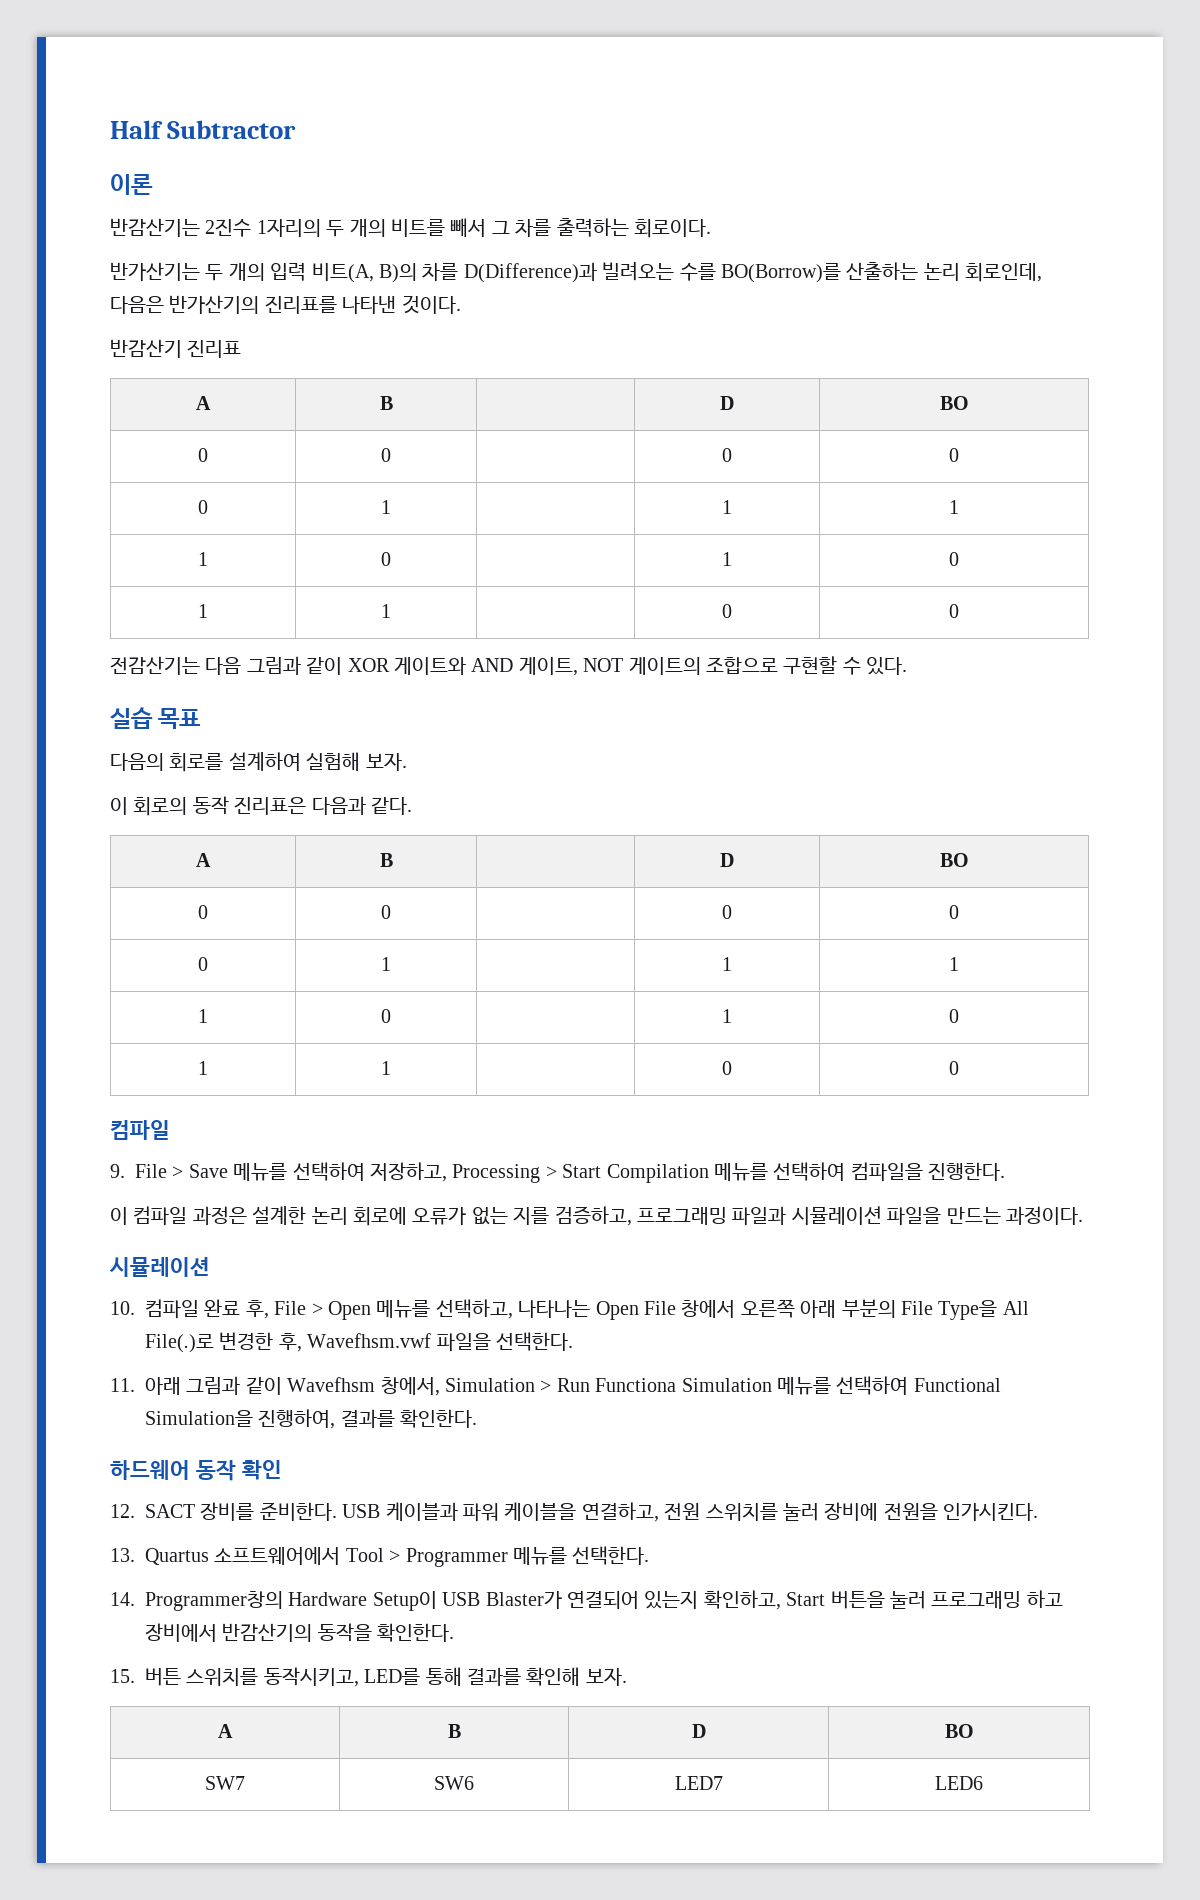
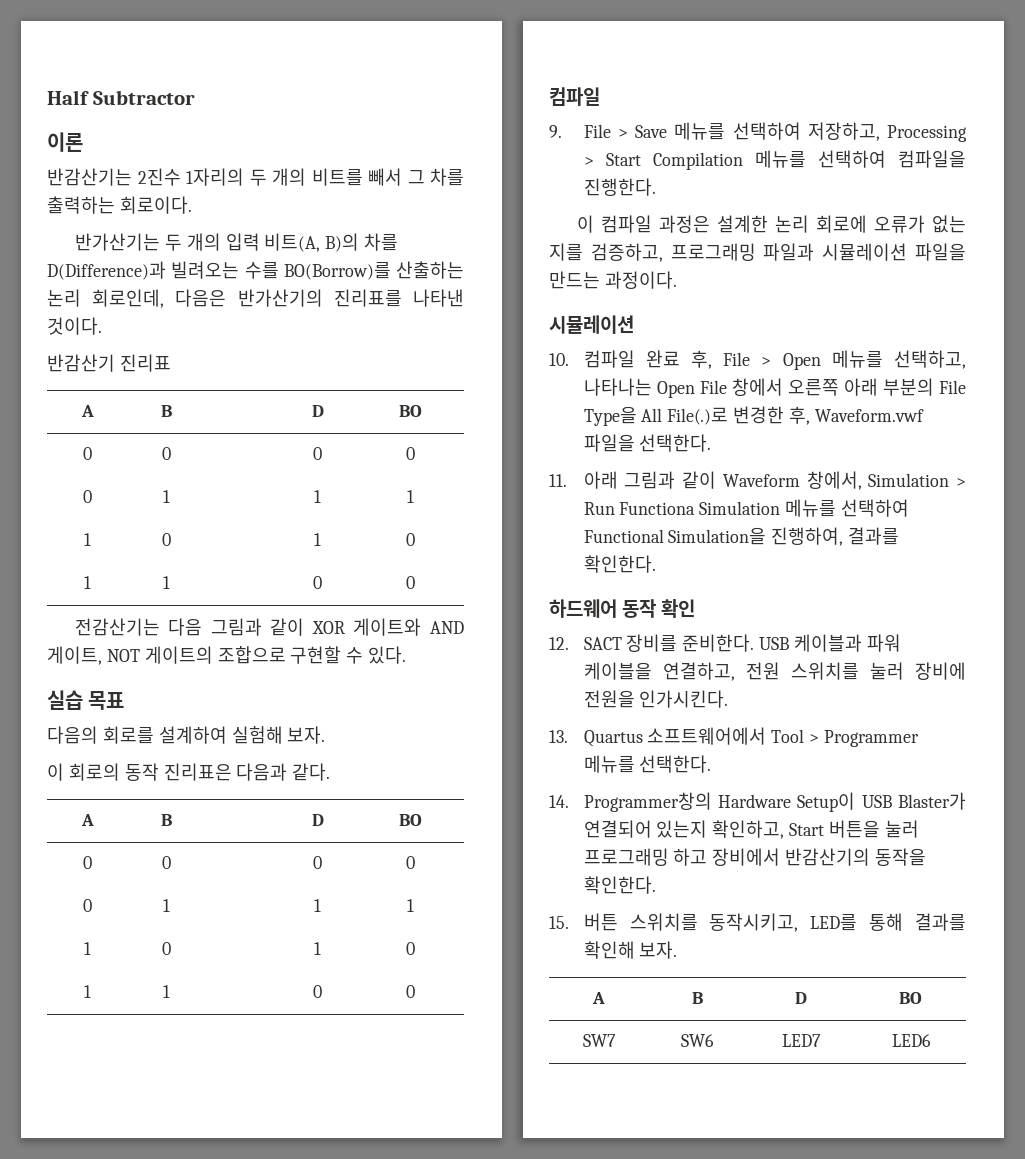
[307,1333,432,1348] Wavefhsm.vwf -> [814,409,924,422] Waveform.vwf
[287,1377,376,1392] Wavefhsm -> [722,474,800,487] Waveform

